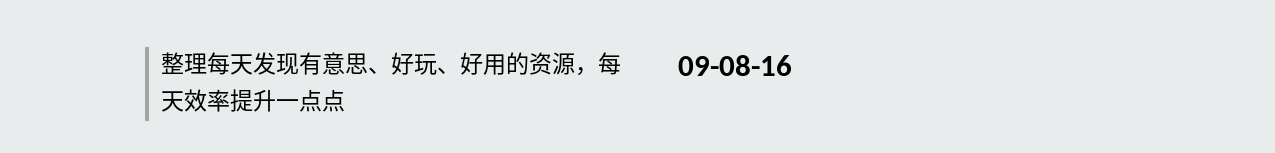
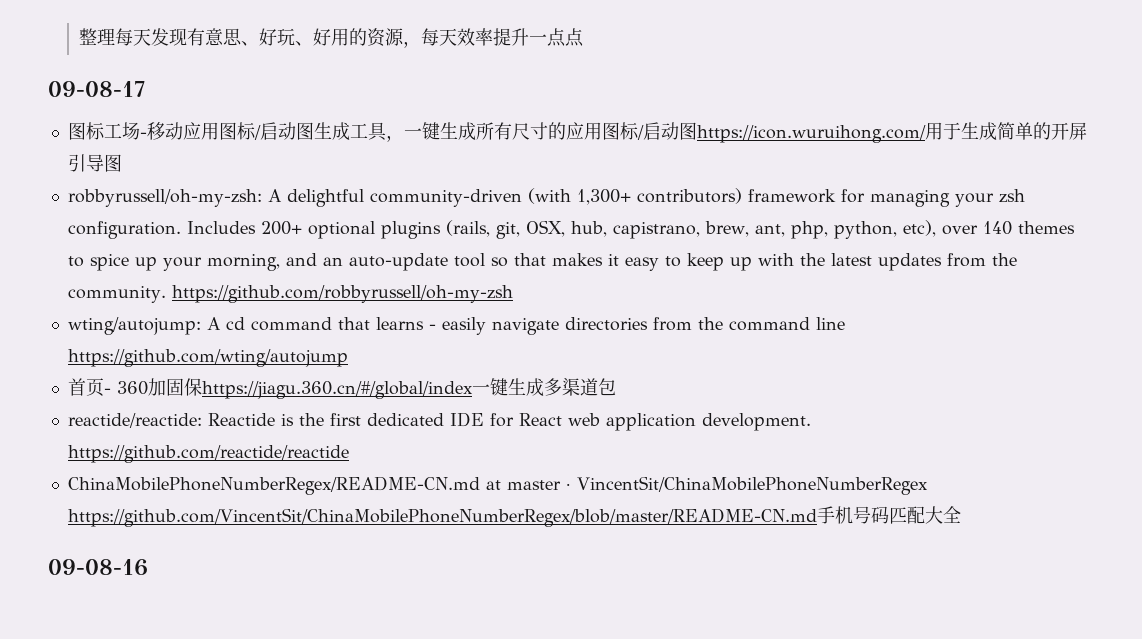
(346, 100) none -> [48,81,145,97] [67,122,1087,143] [67,154,122,172] [67,188,1025,207] [67,220,1075,239] [67,253,1017,271] [67,285,513,303] [67,317,845,335] [67,349,348,367] [67,378,616,399] [67,412,811,431] [67,445,349,463] [67,476,928,495] [67,506,961,527] // 09-08-17 // 图标工场-移动应用图标/启动图生成工具，一键生成所有尺寸的应用图标/启动图https://icon.wuruihong.com/用于生成简单的开屏引导图 // robbyrussell/oh-my-zsh: A delightful community-driven (with 1,300+ contributors) framework for managing your zsh configuration. Includes 200+ optional plugins (rails, git, OSX, hub, capistrano, brew, ant, php, python, etc), over 140 themes to spice up your morning, and an auto-update tool so that makes it easy to keep up with the latest updates from the community. https://github.com/robbyrussell/oh-my-zsh // wting/autojump: A cd command that learns - easily navigate directories from the command line https://github.com/wting/autojump // 首页- 360加固保https://jiagu.360.cn/#/global/index一键生成多渠道包 // reactide/reactide: Reactide is the first dedicated IDE for React web application development. https://github.com/reactide/reactide // ChinaMobilePhoneNumberRegex/README-CN.md at master · VincentSit/ChinaMobilePhoneNumberRegex https://github.com/VincentSit/ChinaMobilePhoneNumberRegex/blob/master/README-CN.md手机号码匹配大全

